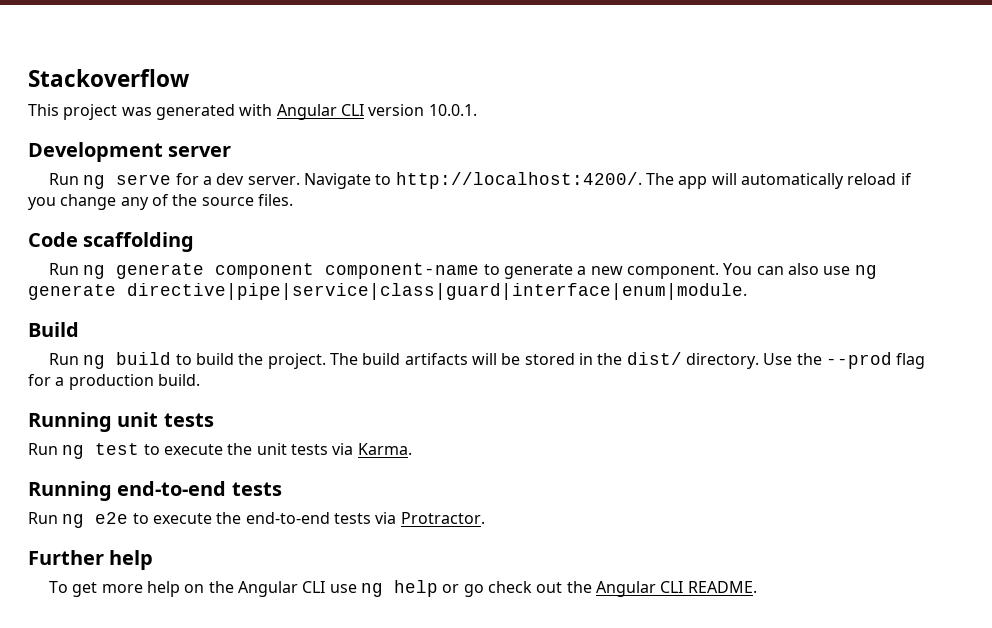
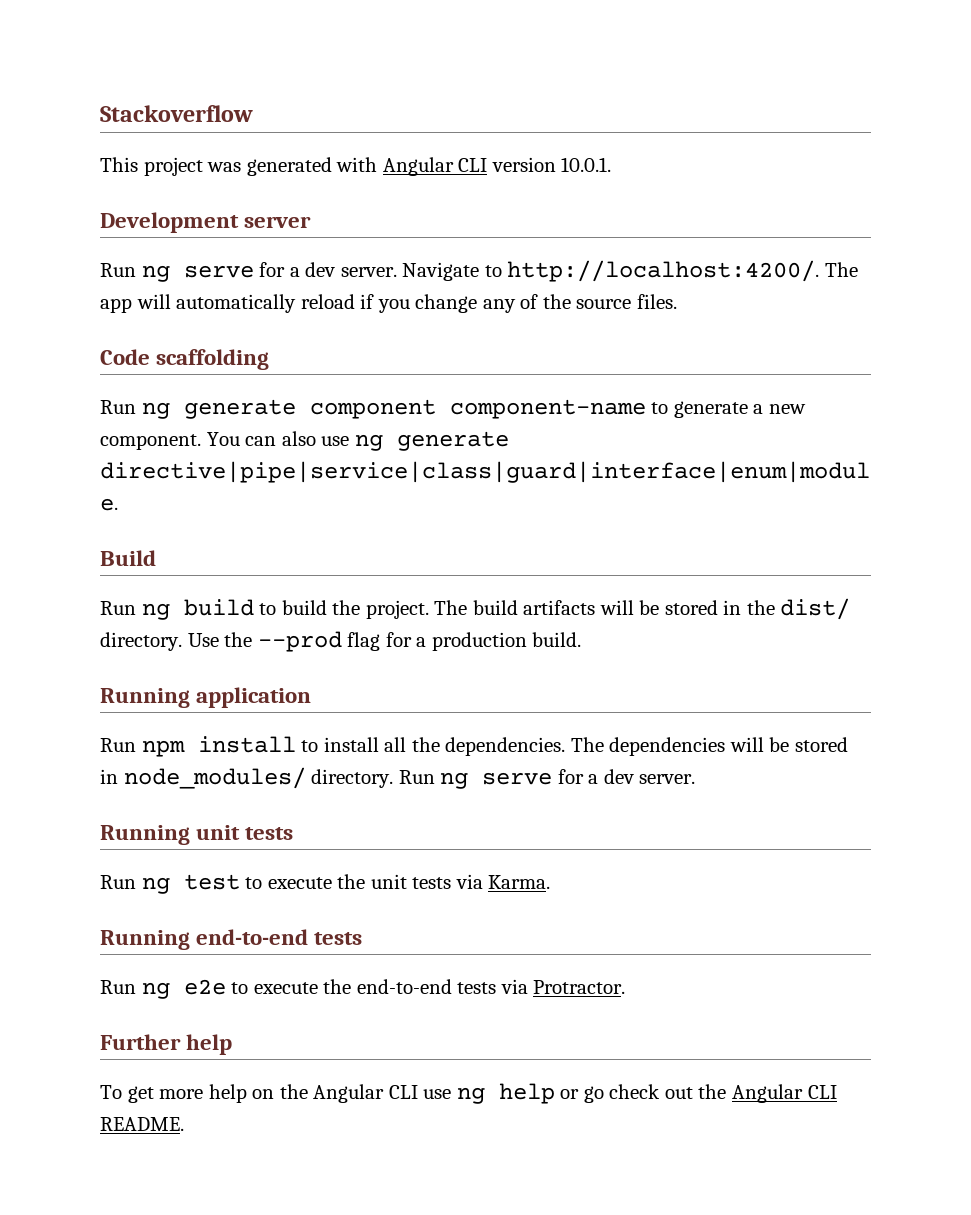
(200, 380) none -> [100,687,312,708] [100,736,848,757] [100,767,696,789] // Running application // Run npm install to install all the dependencies. The dependencies will be stored in node_modules/ directory. Run ng serve for a dev server.

